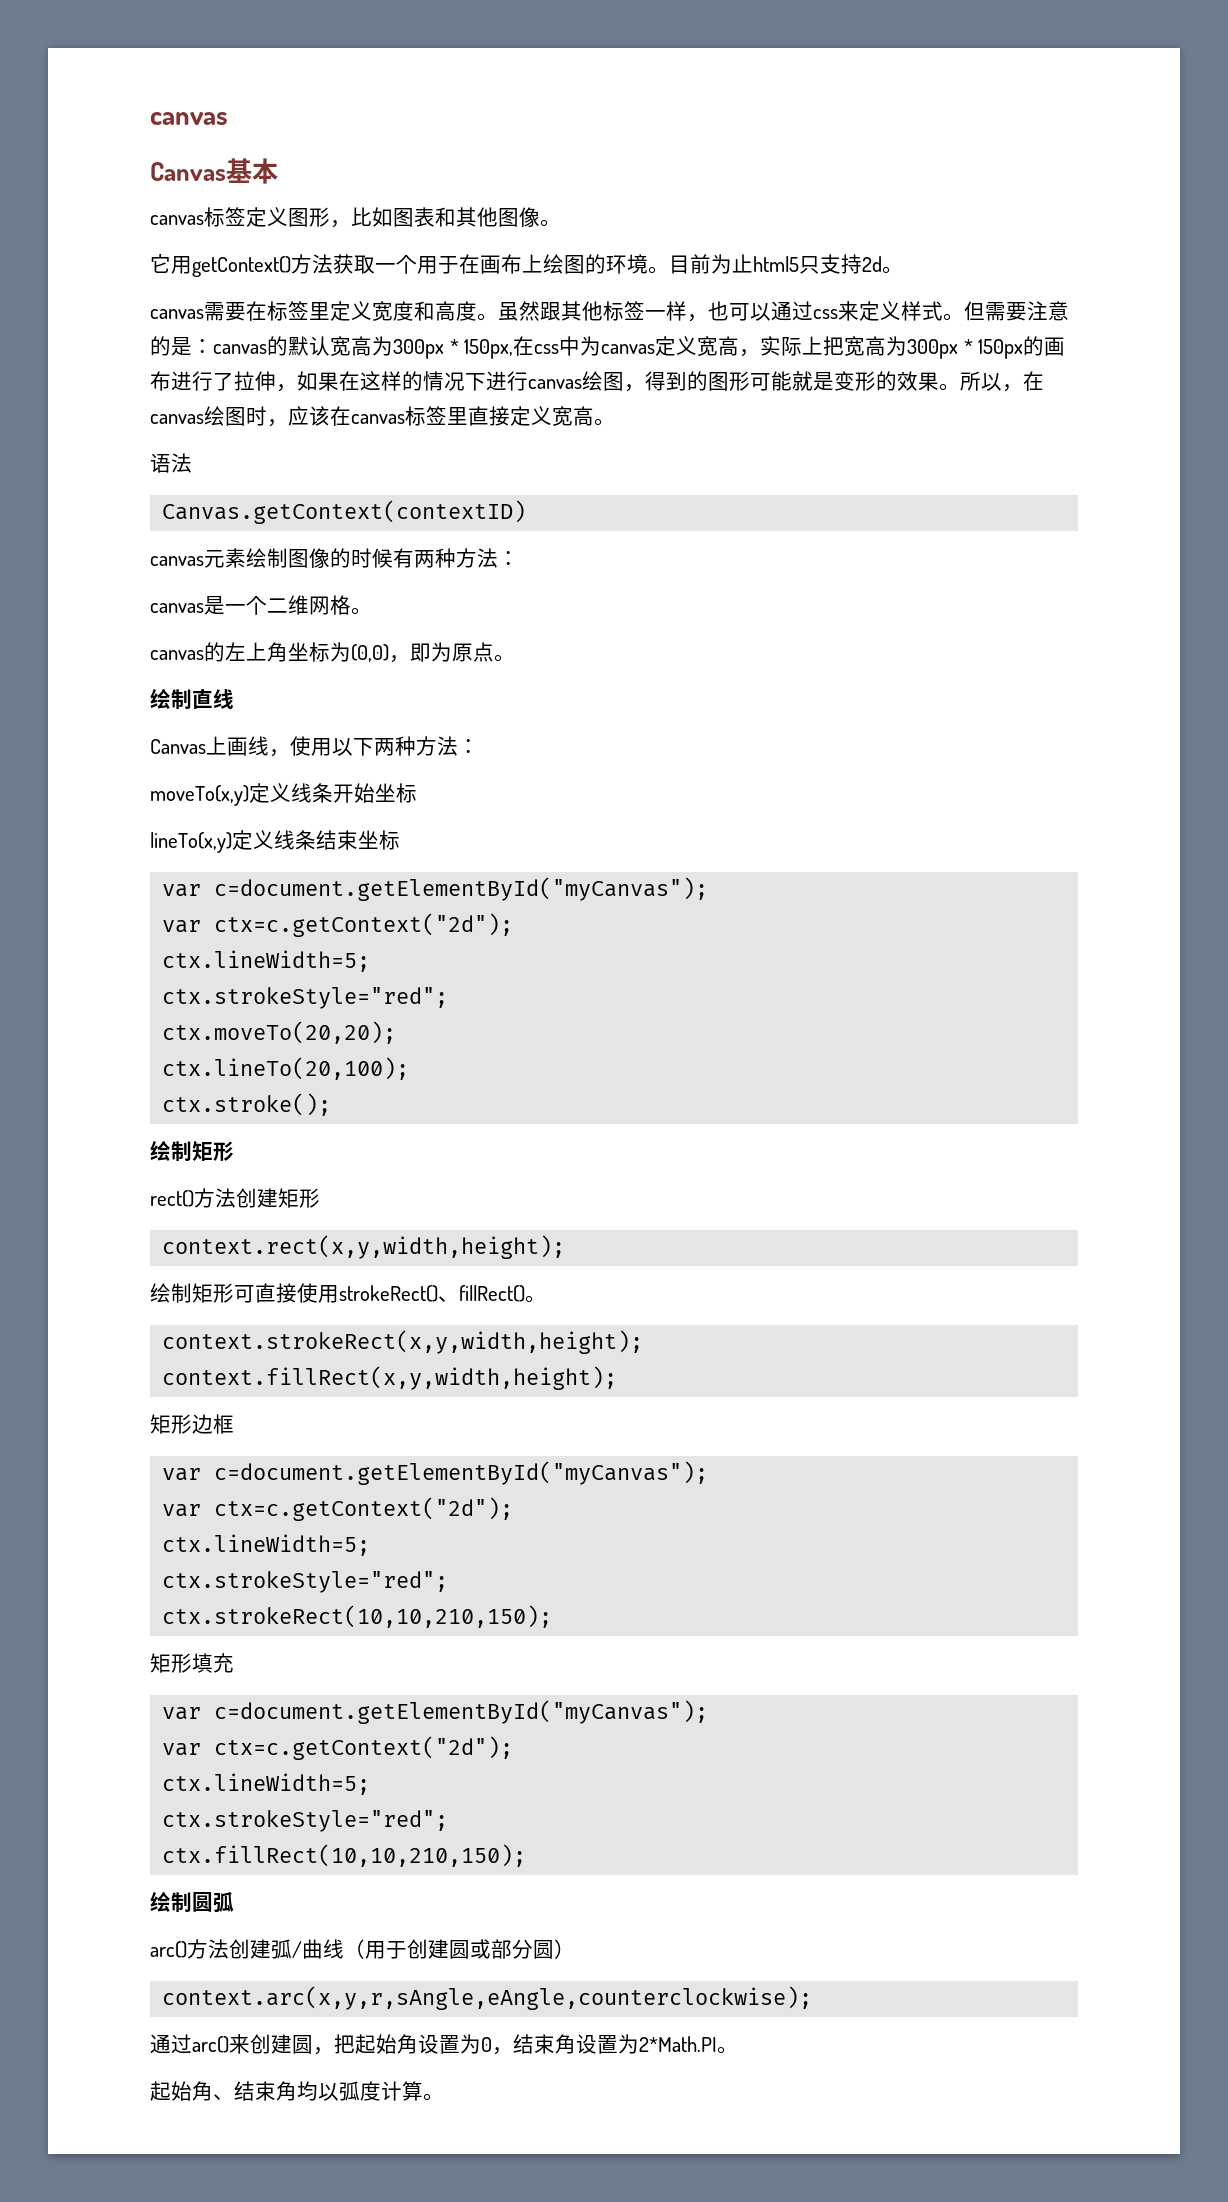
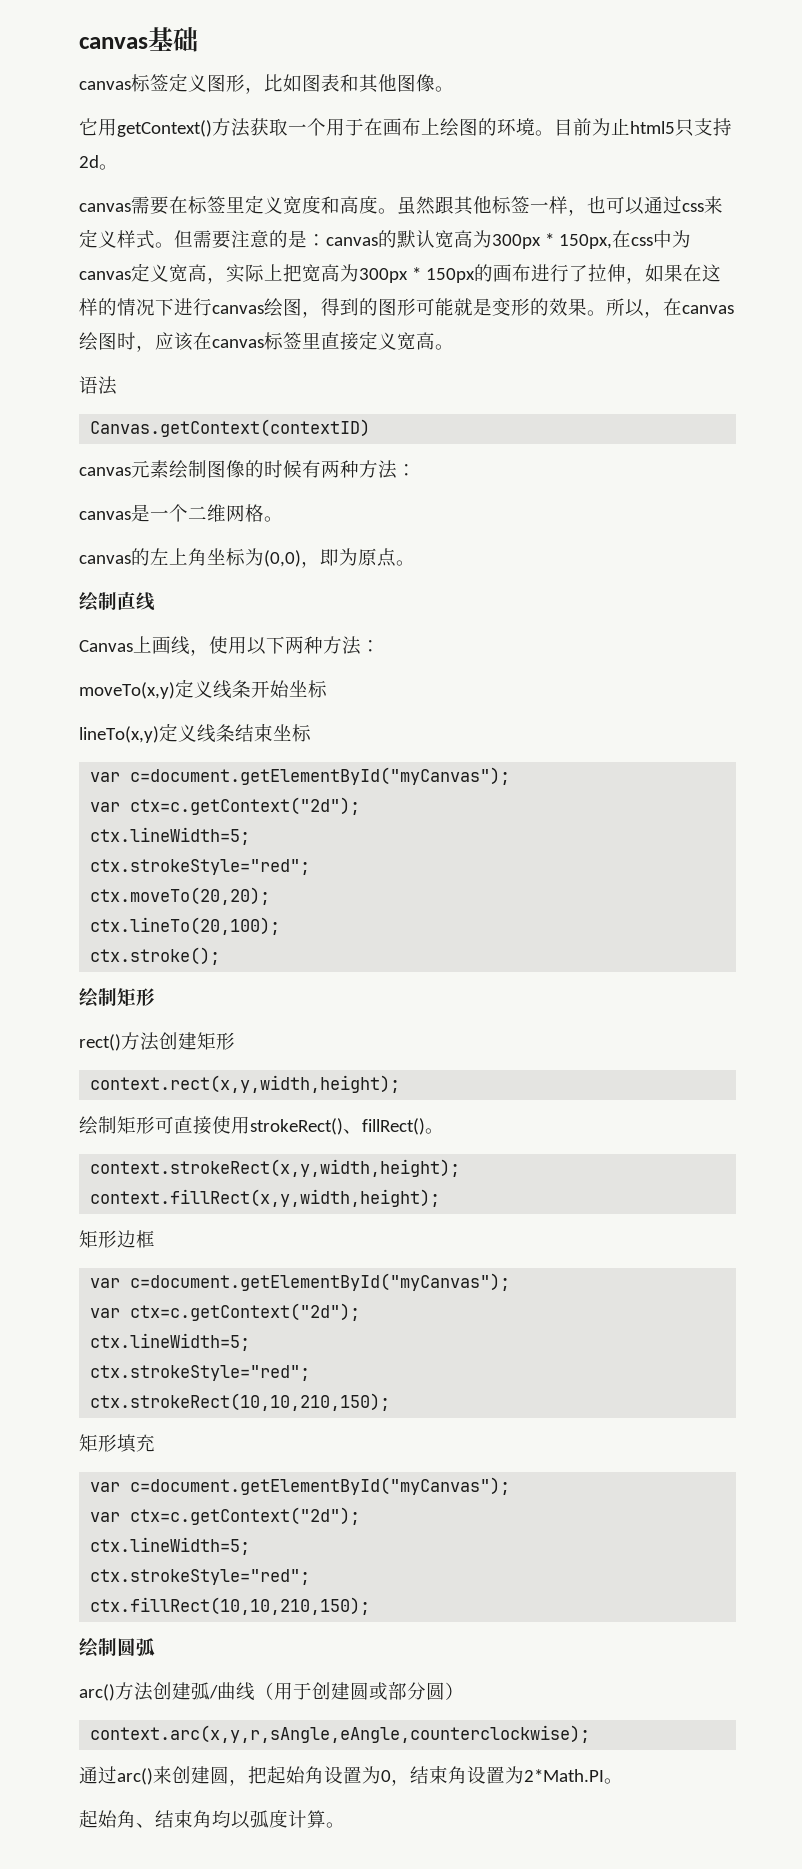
[150,112,228,125] [150,158,278,184] canvas // Canvas基本 -> [79,27,198,52] canvas基础

